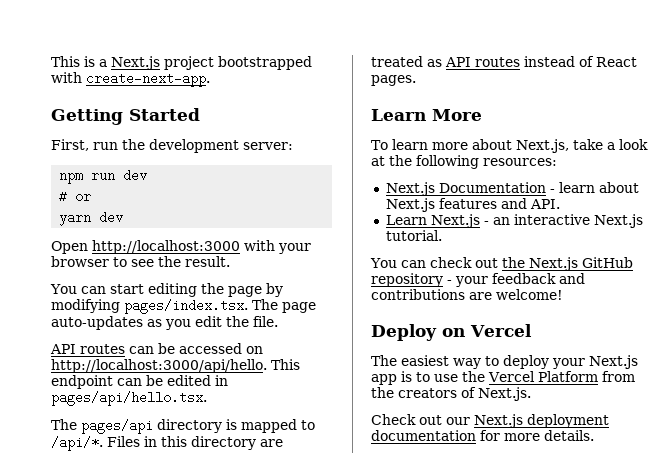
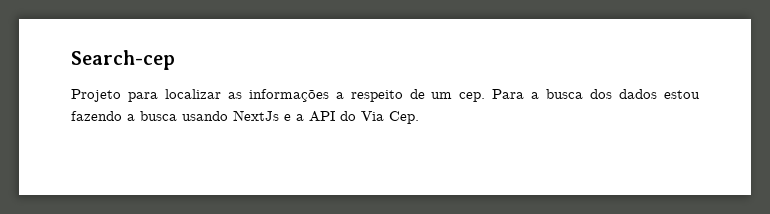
[51,56,312,70] [51,72,210,87] [51,108,200,125] [51,139,293,153] [59,169,148,184] [59,190,92,203] [59,211,124,226] [51,240,311,254] [51,256,230,267] [50,283,283,297] [51,299,316,314] [51,316,278,330] [50,343,263,354] [51,359,300,373] [51,375,228,389] [51,391,207,406] [51,419,315,434] [51,436,283,451] [371,56,637,67] [371,75,416,86] [371,109,482,121] [371,139,648,153] [371,155,557,169] [385,182,639,196] [385,198,560,212] [385,214,643,228] [385,230,442,241] [370,257,633,271] [371,273,585,287] [371,289,563,300] [371,324,532,341] [371,355,638,369] [371,371,635,385] [371,387,531,401] [371,414,609,428] [371,430,594,441] This is a Next.js project bootstrapped with create-next-app. // Getting Started // First, run the development server: // npm run dev // # or // yarn dev // Open http://localhost:3000 with your browser to see the result. // You can start editing the page by modifying pages/index.tsx. The page auto-updates as you edit the file. // API routes can be accessed on http://localhost:3000/api/hello. This endpoint can be edited in pages/api/hello.tsx. // The pages/api directory is mapped to /api/*. Files in this directory are treated as API routes instead of React pages. // Learn More // To learn more about Next.js, take a look at the following resources: // Next.js Documentation - learn about Next.js features and API. // Learn Next.js - an interactive Next.js tutorial. // You can check out the Next.js GitHub repository - your feedback and contributions are welcome! // Deploy on Vercel // The easiest way to deploy your Next.js app is to use the Vercel Platform from the creators of Next.js. // Check out our Next.js deployment documentation for more details. -> [71,50,175,70] [71,89,700,102] [71,110,419,124] Search-cep // Projeto para localizar as informações a respeito de um cep. Para a busca dos dados estou fazendo a busca usando NextJs e a API do Via Cep.

